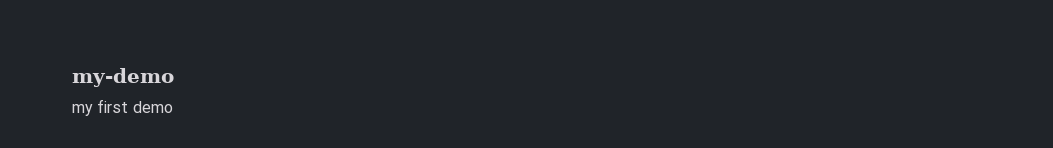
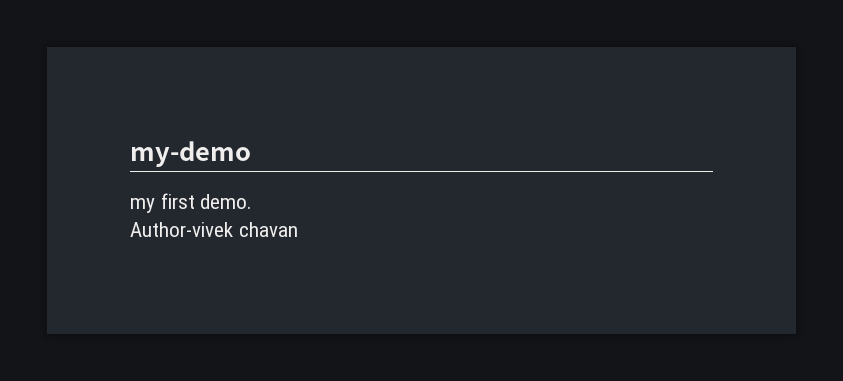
[132,101,173,113] demo -> [200,194,253,209] [130,222,298,237] demo. // Author-vivek chavan

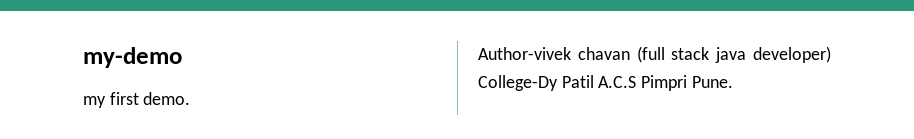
(298, 229) none -> [636,46,831,63] [478,75,733,91] (full stack java developer) College-Dy Patil A.C.S Pimpri Pune.

